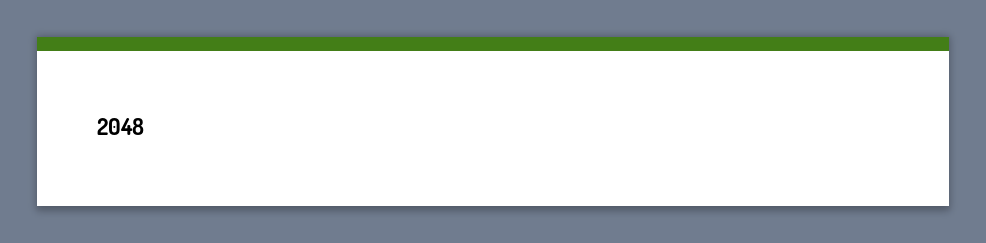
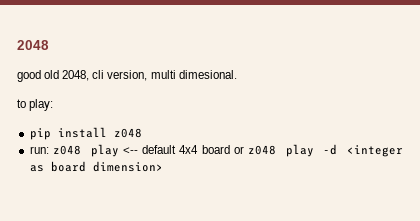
(144, 126) none -> [17,70,237,82] [17,99,54,111] [29,127,142,140] [29,144,404,157] [29,161,163,172] // good old 2048, cli version, multi dimesional. // to play: // pip install z048 // run: z048 play <-- default 4x4 board or z048 play -d <integer as board dimension>

